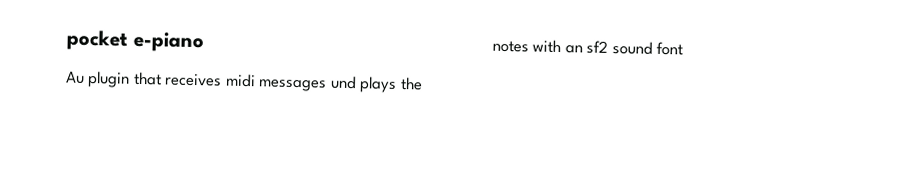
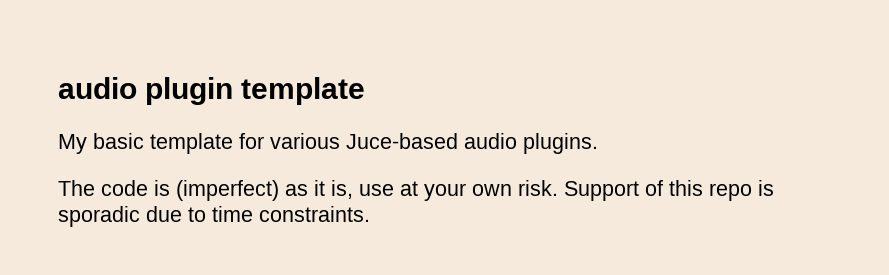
[66,29,204,53] [65,70,423,93] [492,39,684,56] pocket e-piano // Au plugin that receives midi messages und plays the notes with an sf2 sound font -> [58,77,366,105] [58,133,598,154] [58,180,774,201] [58,206,370,227] audio plugin template // My basic template for various Juce-based audio plugins. // The code is (imperfect) as it is, use at your own risk. Support of this repo is sporadic due to time constraints.

